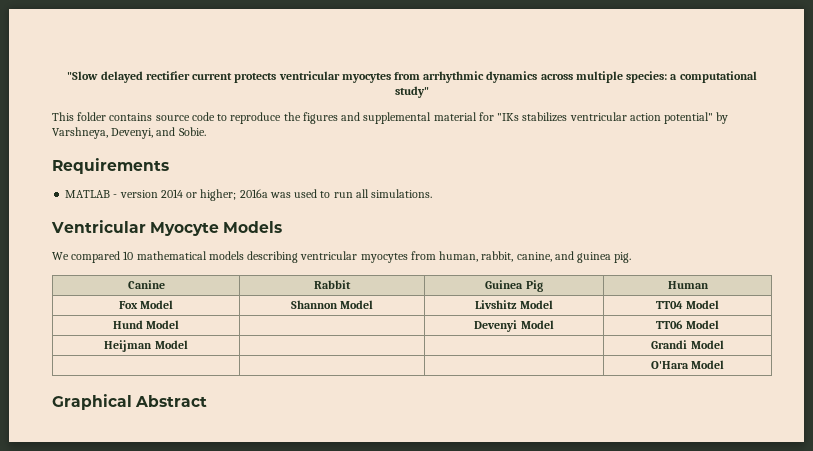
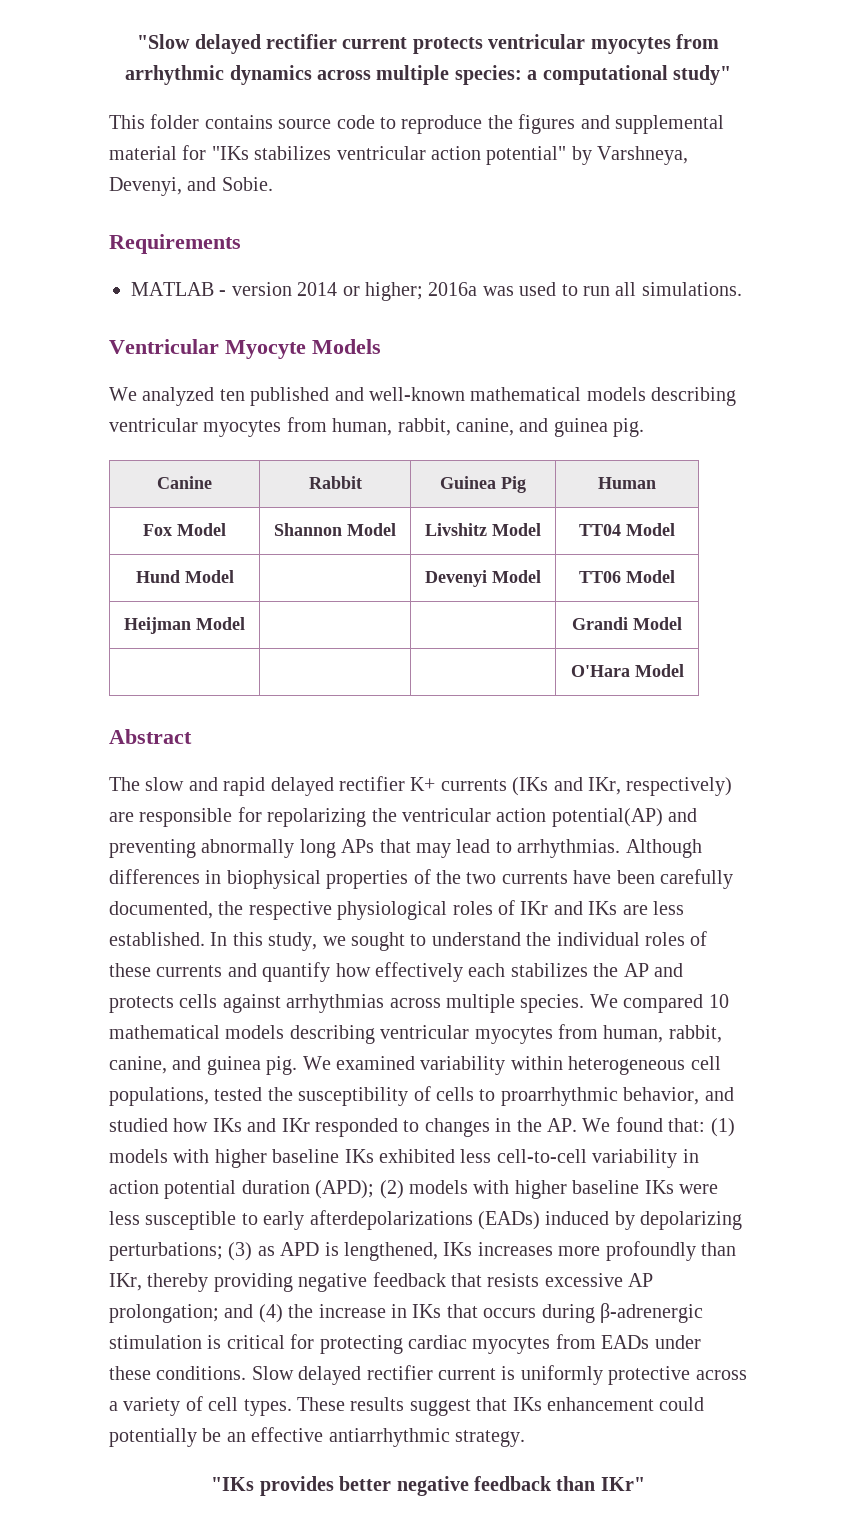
[71,251,134,263] compared 10 -> [142,387,465,406] analyzed ten published and well-known
[52,394,132,410] Graphical -> (684, 670) none
(208, 401) none -> [109,776,733,796] [109,807,698,827] [109,839,702,858] [109,869,733,889] [109,900,684,920] [109,931,708,951] [109,962,683,982] [109,994,729,1013] [109,1024,722,1044] [109,1056,721,1075] [109,1086,734,1106] [109,1117,735,1137] [109,1149,699,1168] [109,1180,718,1199] [109,1210,743,1230] [109,1241,736,1261] [109,1272,654,1292] [109,1303,703,1323] [109,1334,701,1354] [109,1365,747,1385] [109,1396,705,1416] [109,1427,525,1447] [211,1476,645,1496] // The slow and rapid delayed rectifier K+ currents (IKs and IKr, respectively) are responsible for repolarizing the ventricular action potential(AP) and preventing abnormally long APs that may lead to arrhythmias. Although differences in biophysical properties of the two currents have been carefully documented, the respective physiological roles of IKr and IKs are less established. In this study, we sought to understand the individual roles of these currents and quantify how effectively each stabilizes the AP and protects cells against arrhythmias across multiple species. We compared 10 mathematical models describing ventricular myocytes from human, rabbit, canine, and guinea pig. We examined variability within heterogeneous cell populations, tested the susceptibility of cells to proarrhythmic behavior, and studied how IKs and IKr responded to changes in the AP. We found that: (1) models with higher baseline IKs exhibited less cell-to-cell variability in action potential duration (APD); (2) models with higher baseline IKs were less susceptible to early afterdepolarizations (EADs) induced by depolarizing perturbations; (3) as APD is lengthened, IKs increases more profoundly than IKr, thereby providing negative feedback that resists excessive AP prolongation; and (4) the increase in IKs that occurs during β-adrenergic stimulation is critical for protecting cardiac myocytes from EADs under these conditions. Slow delayed rectifier current is uniformly protective across a variety of cell types. These results suggest that IKs enhancement could potentially be an effective antiarrhythmic strategy. // "IKs provides better negative feedback than IKr"

